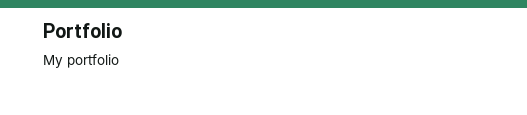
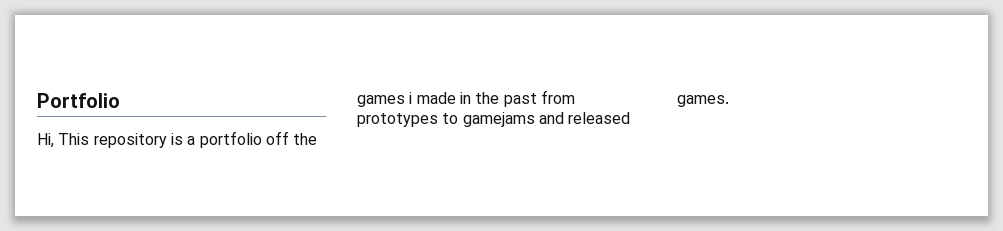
[43,54,119,68] My portfolio -> [37,131,318,148] [357,90,575,107] [357,112,631,127] [677,95,729,107] Hi, This repository is a portfolio off the games i made in the past from prototypes to gamejams and released games.

